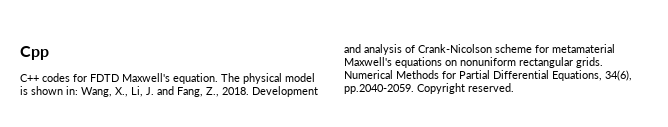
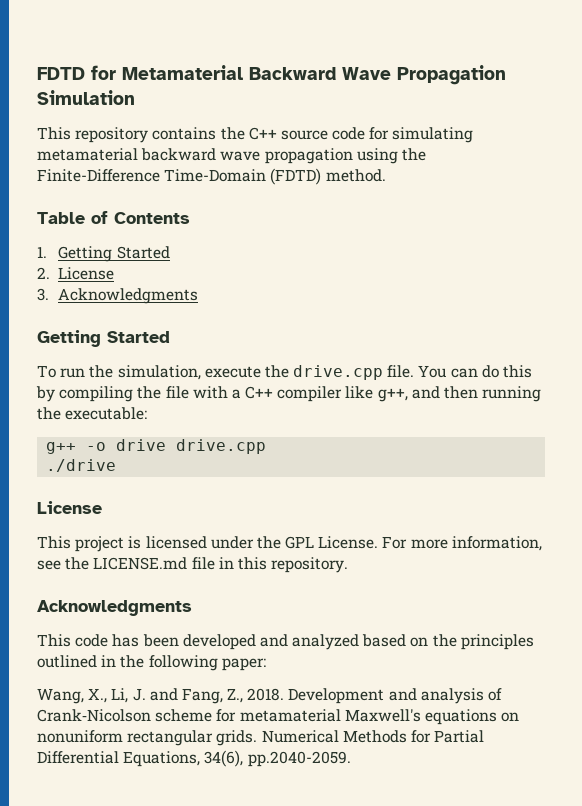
[20,46,49,60] [20,73,315,84] [20,86,78,95] Cpp // C++ codes for FDTD Maxwell's equation. The physical model is shown in: -> [37,65,506,85] [37,90,135,105] [37,127,474,143] [37,148,426,164] [37,168,386,185] [37,211,190,224] [37,246,170,262] [37,267,115,280] [37,288,199,304] [37,330,170,347] [37,365,533,380] [36,386,542,402] [37,407,148,420] [46,439,267,454] [46,459,117,472] [37,501,102,514] [37,536,542,552] [37,557,349,573] [37,600,192,616] [37,634,534,650] [37,655,266,671] FDTD for Metamaterial Backward Wave Propagation Simulation // This repository contains the C++ source code for simulating metamaterial backward wave propagation using the Finite-Difference Time-Domain (FDTD) method. // Table of Contents // 1. Getting Started // 2. License // 3. Acknowledgments // Getting Started // To run the simulation, execute the drive.cpp file. You can do this by compiling the file with a C++ compiler like g++, and then running the executable: // g++ -o drive drive.cpp // ./drive // License // This project is licensed under the GPL License. For more information, see the LICENSE.md file in this repository. // Acknowledgments // This code has been developed and analyzed based on the principles outlined in the following paper: //
[417,83,514,94] Copyright reserved. -> (351, 759) none

